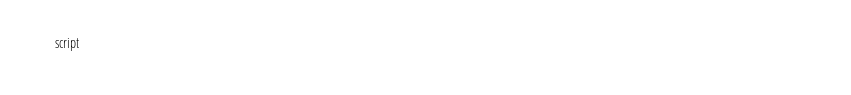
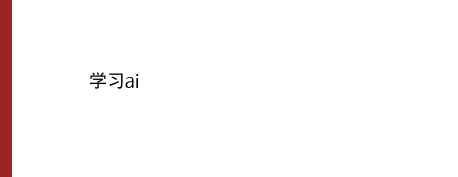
[55,38,79,51] script -> [89,72,139,89] 学习ai

